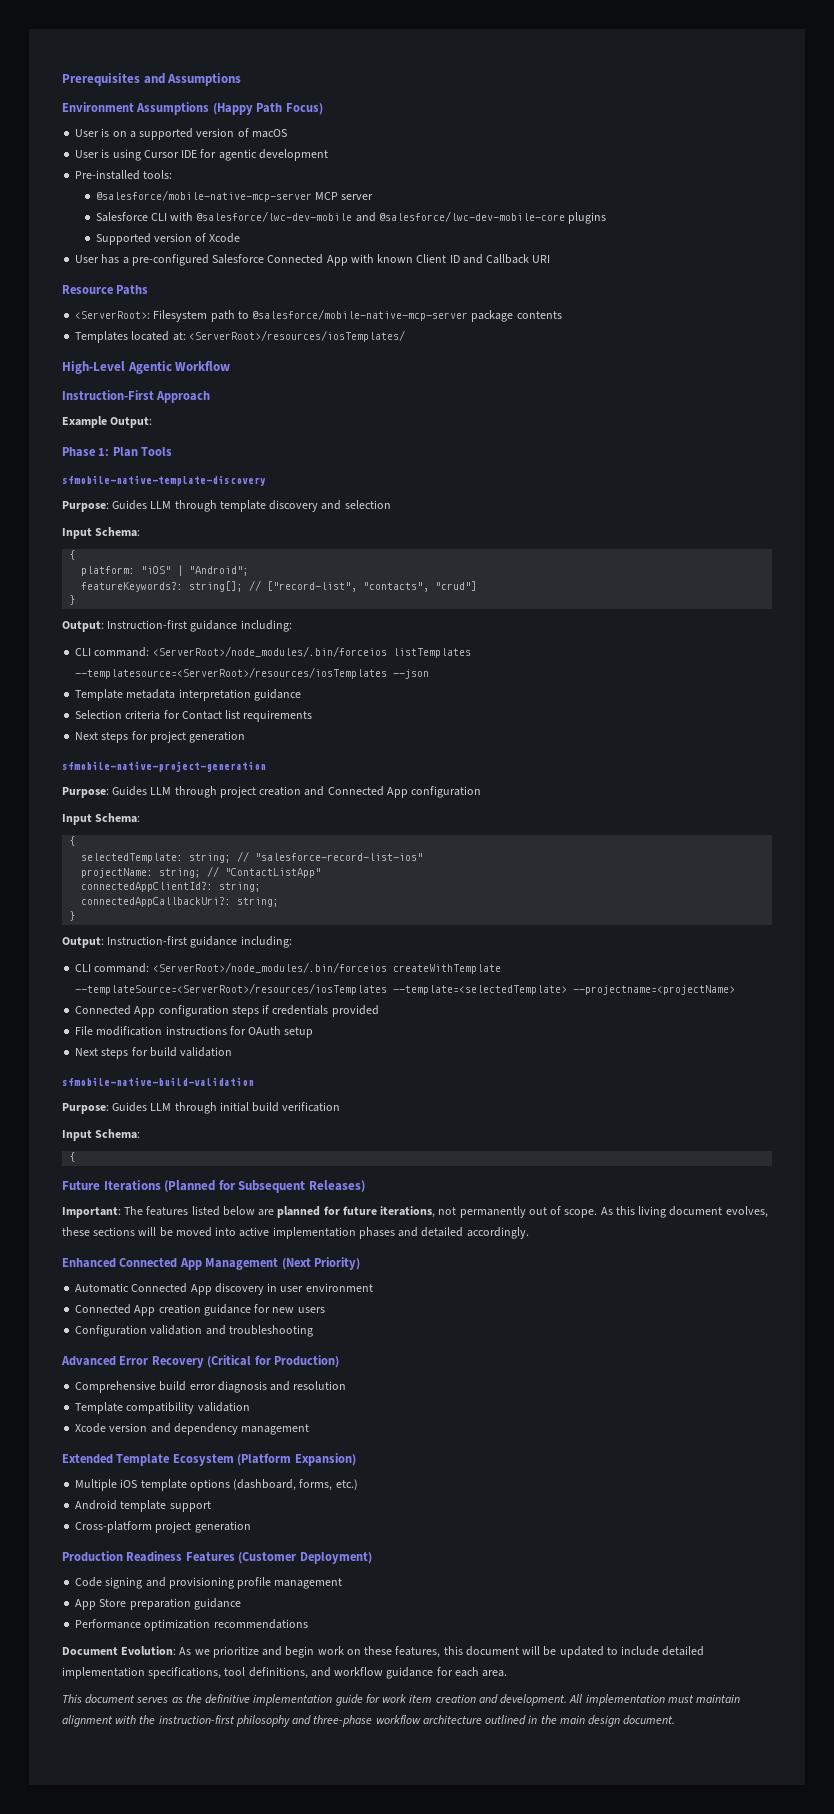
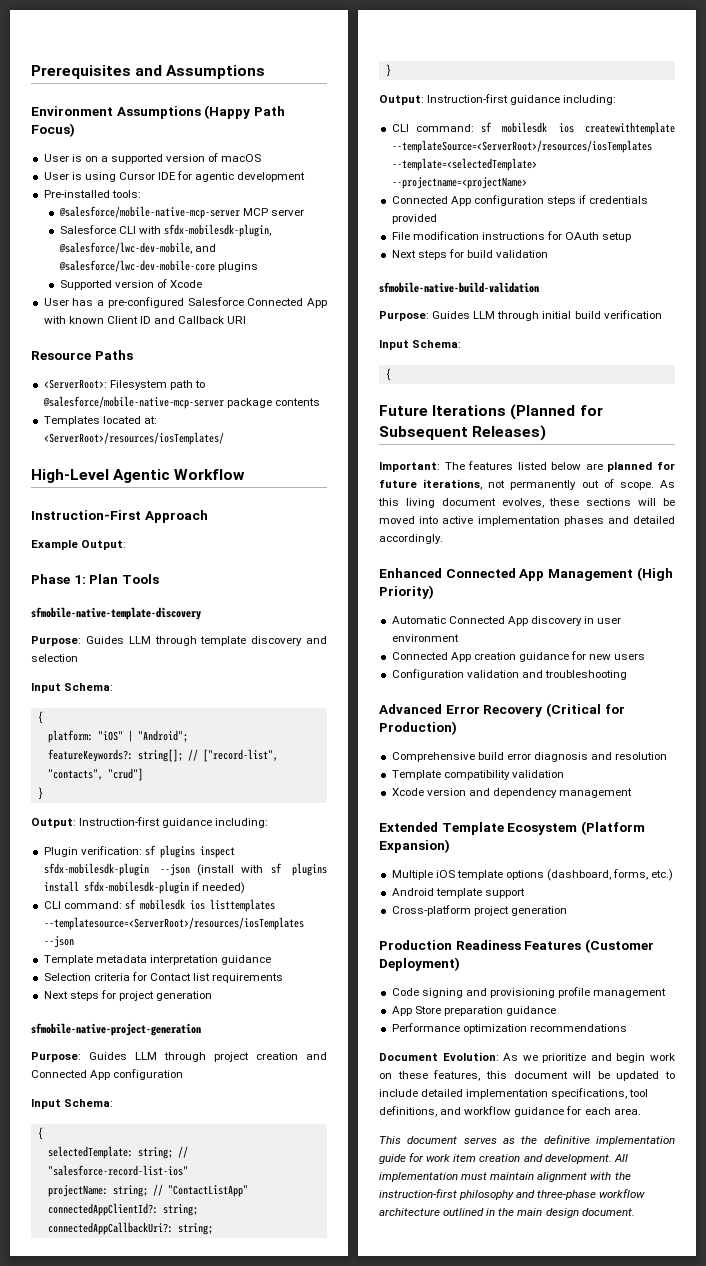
[196,211,353,222] @salesforce/lwc-dev-mobile -> [163,224,271,237] [58,242,192,254] sfdx-mobilesdk-plugin, @salesforce/lwc-dev-mobile,
[75,646,471,658] CLI command: <ServerRoot>/node_modules/.bin/forceios listTemplates -> [43,845,235,858] [43,863,327,876] [43,881,245,894] [43,899,275,912] Plugin verification: sf plugins inspect sfdx-mobilesdk-plugin --json (install with sf plugins install sfdx-mobilesdk-plugin if needed) // CLI command: sf mobilesdk ios listtemplates
[152,962,501,974] <ServerRoot>/node_modules/.bin/forceios createWithTemplate -> [480,122,675,135] sf mobilesdk ios createwithtemplate
[281,1258,311,1270] (Next -> [636,567,673,581] (High

